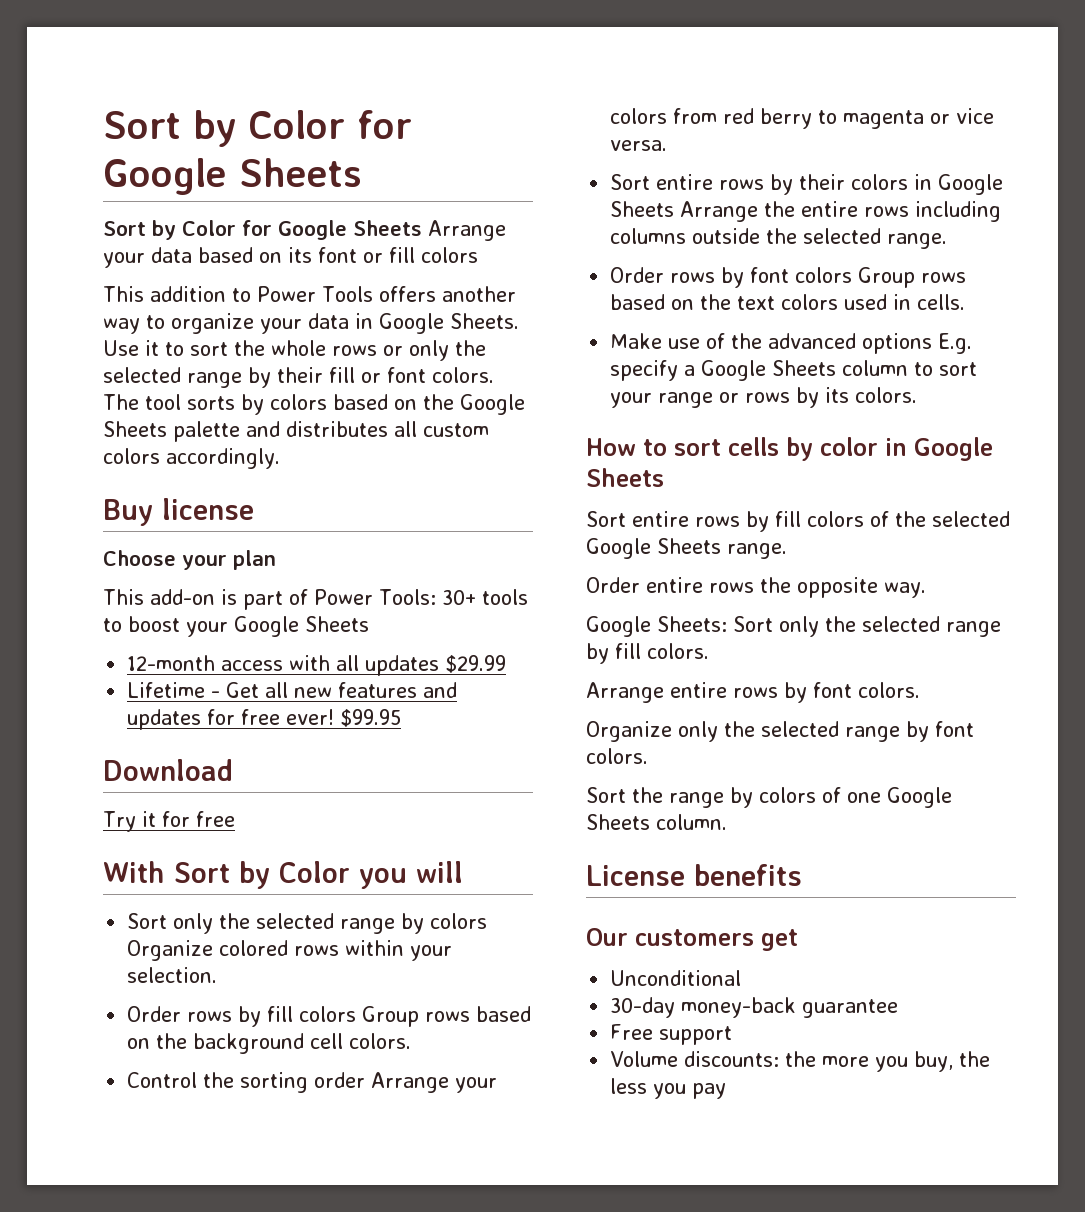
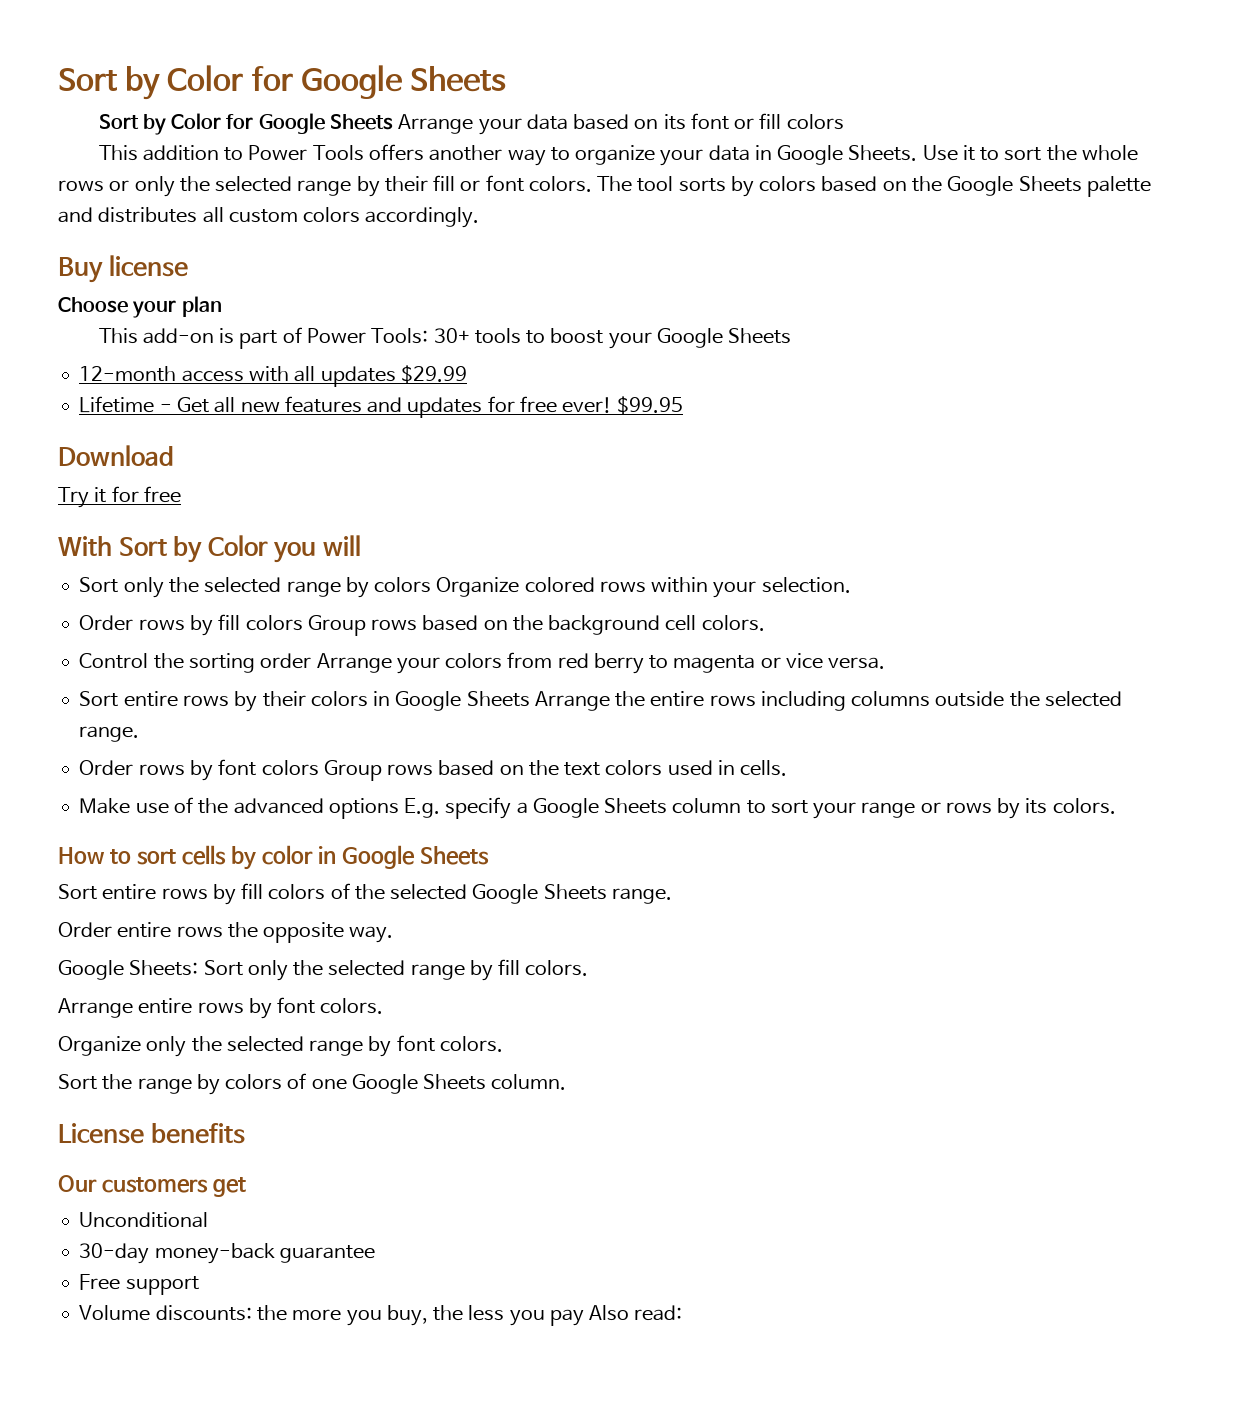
(727, 1091) none -> [589,1305,683,1321] Also read:

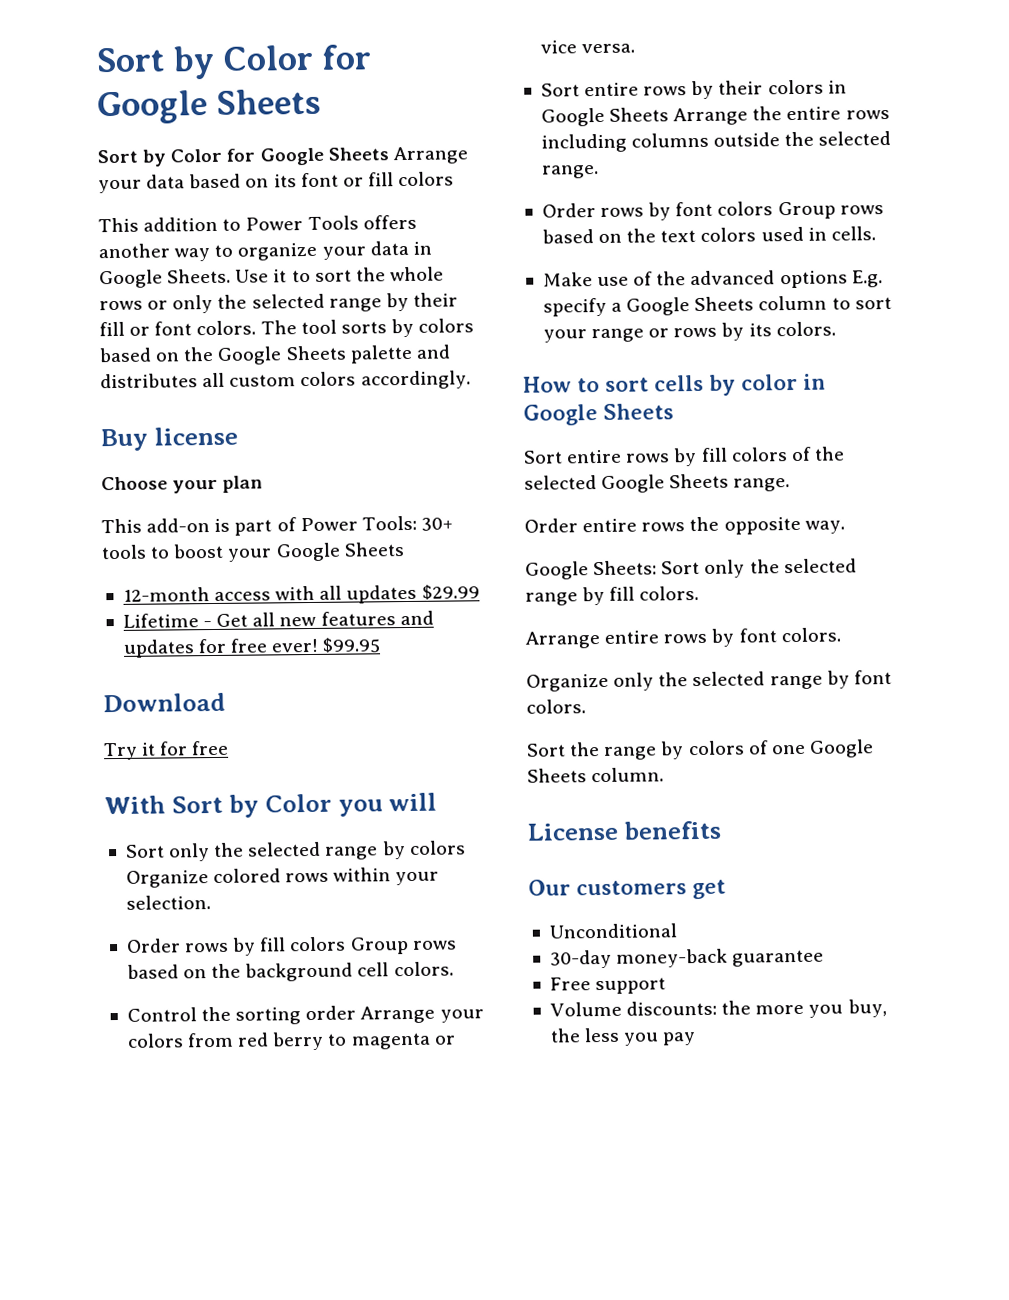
[589,1305,683,1321] Also read: -> (697, 1039) none

